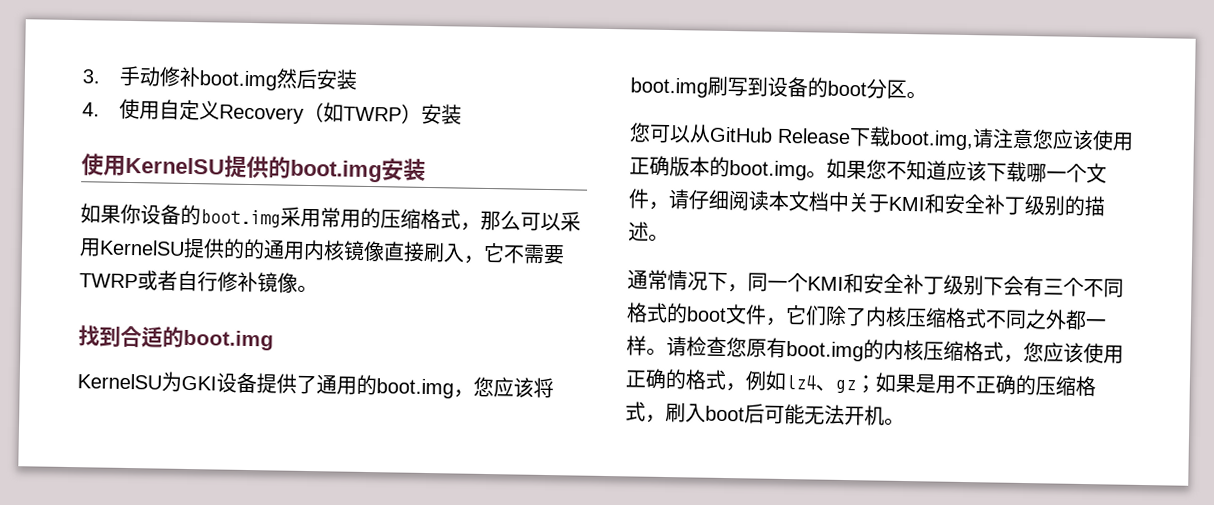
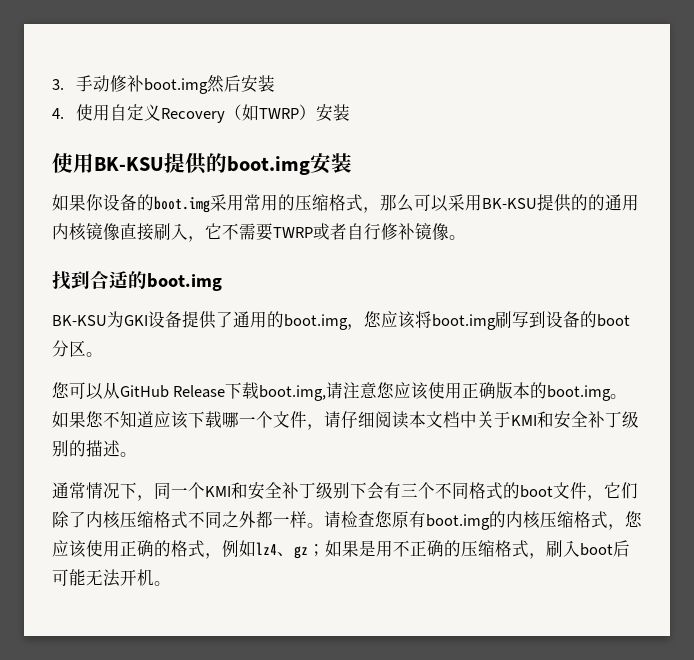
[125,156,225,175] KernelSU -> [94,157,164,171] BK-KSU
[99,239,185,256] KernelSU -> [482,198,537,209] BK-KSU
[77,373,162,390] KernelSU -> [52,315,107,326] BK-KSU

